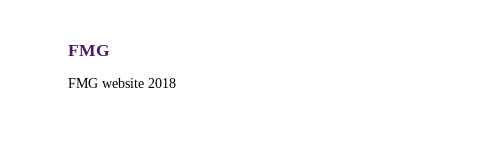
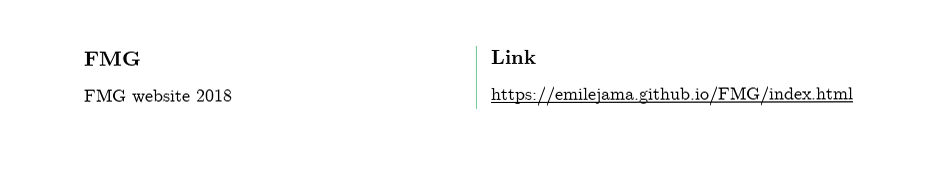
(176, 83) none -> [490,49,536,64] [490,85,854,107] // Link // https://emilejama.github.io/FMG/index.html

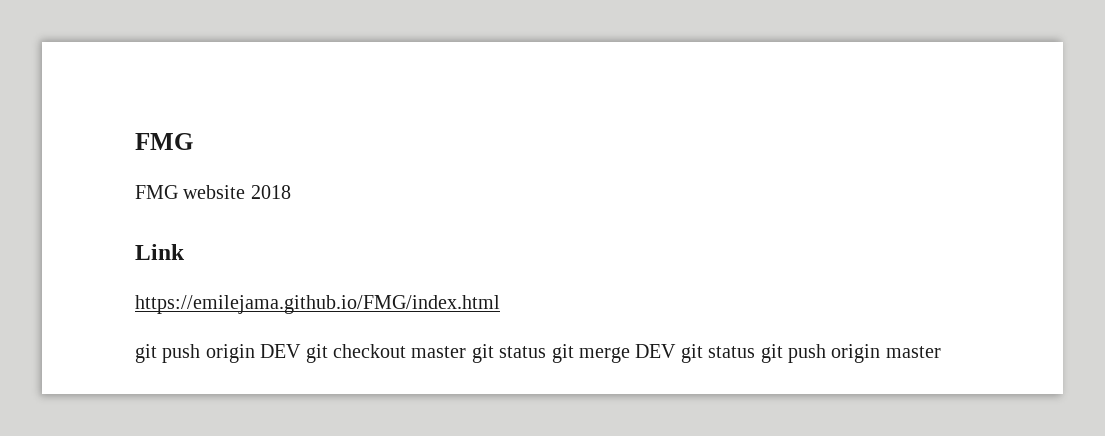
(854, 96) none -> [135,344,941,363] // git push origin DEV git checkout master git status git merge DEV git status git push origin master

